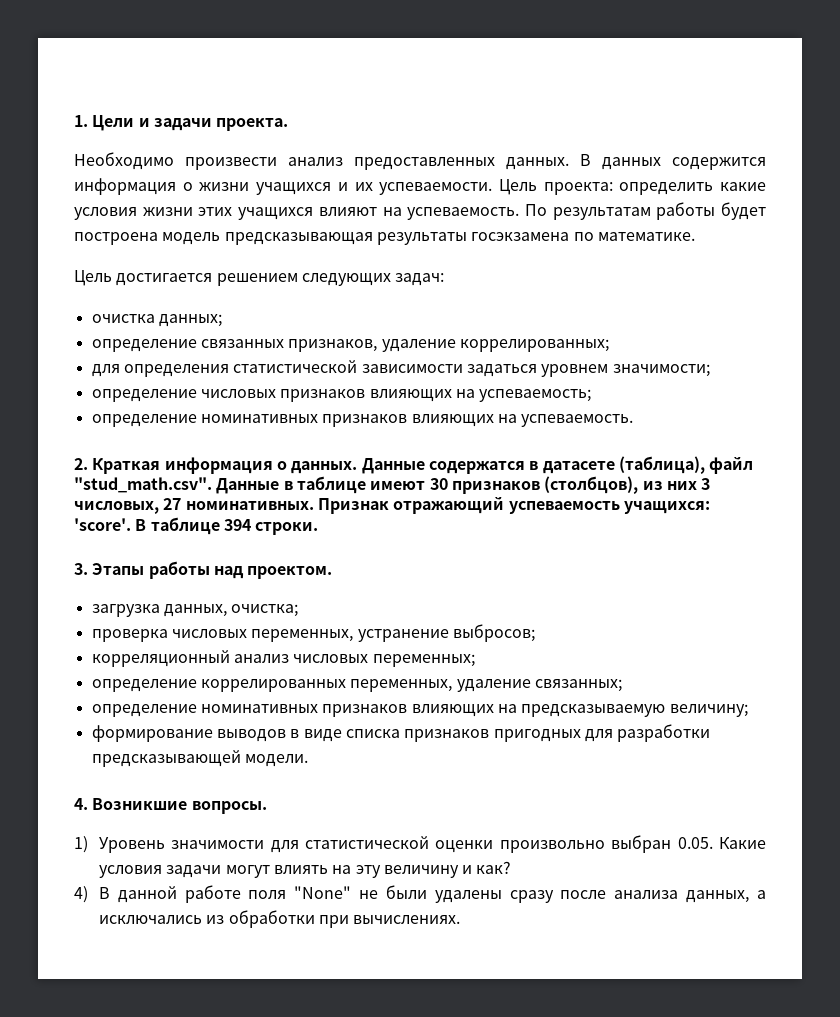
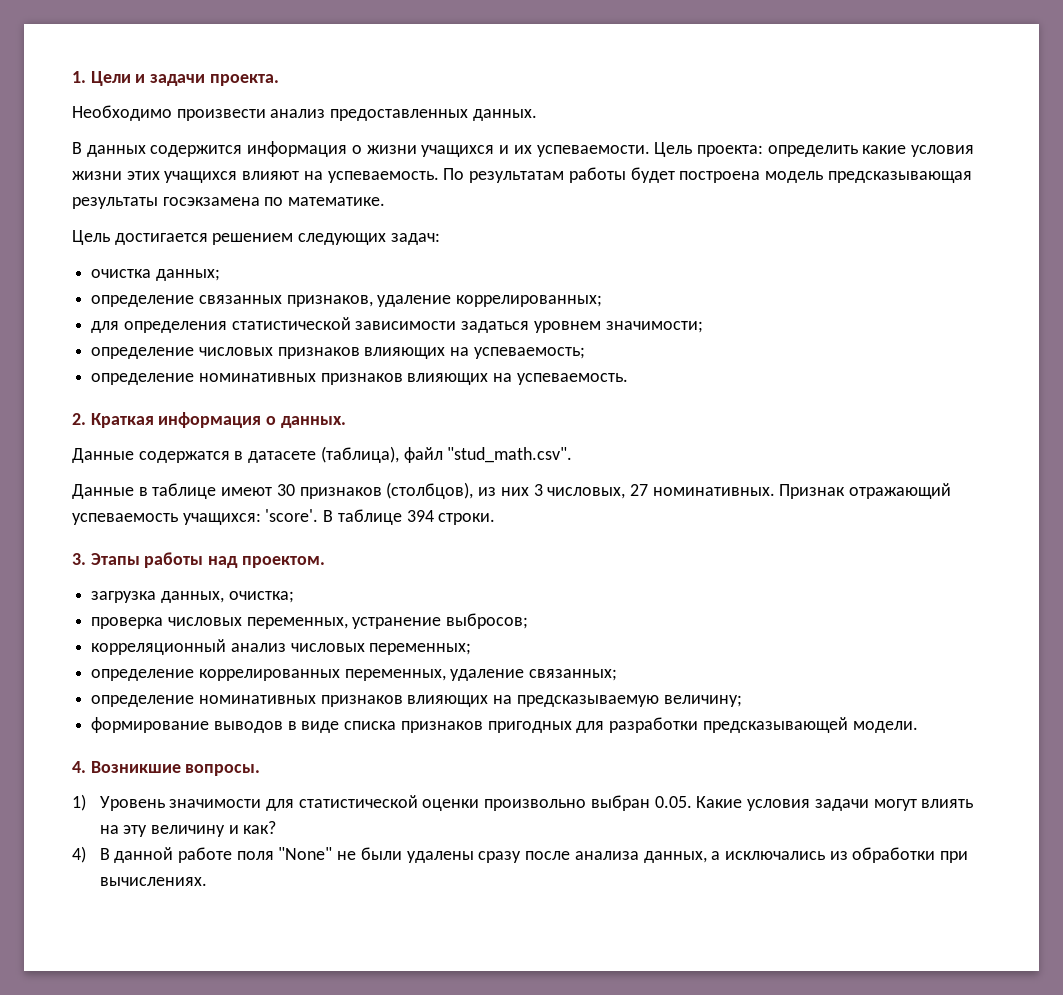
(569, 163) none -> (537, 115) //
(358, 467) none -> (346, 422) //
(212, 485) none -> (573, 455) //

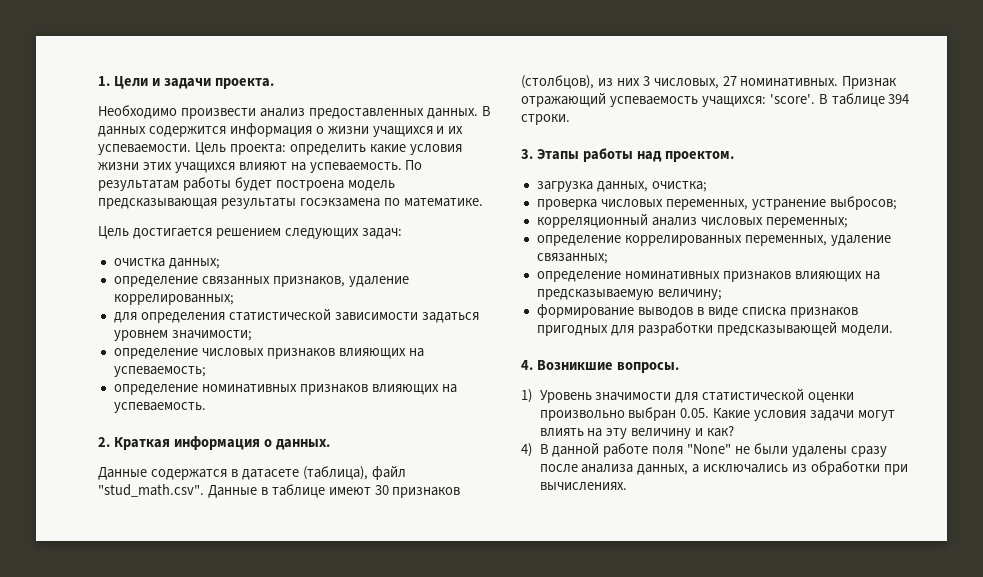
(537, 115) // -> (478, 113) none
(573, 455) // -> (204, 490) none

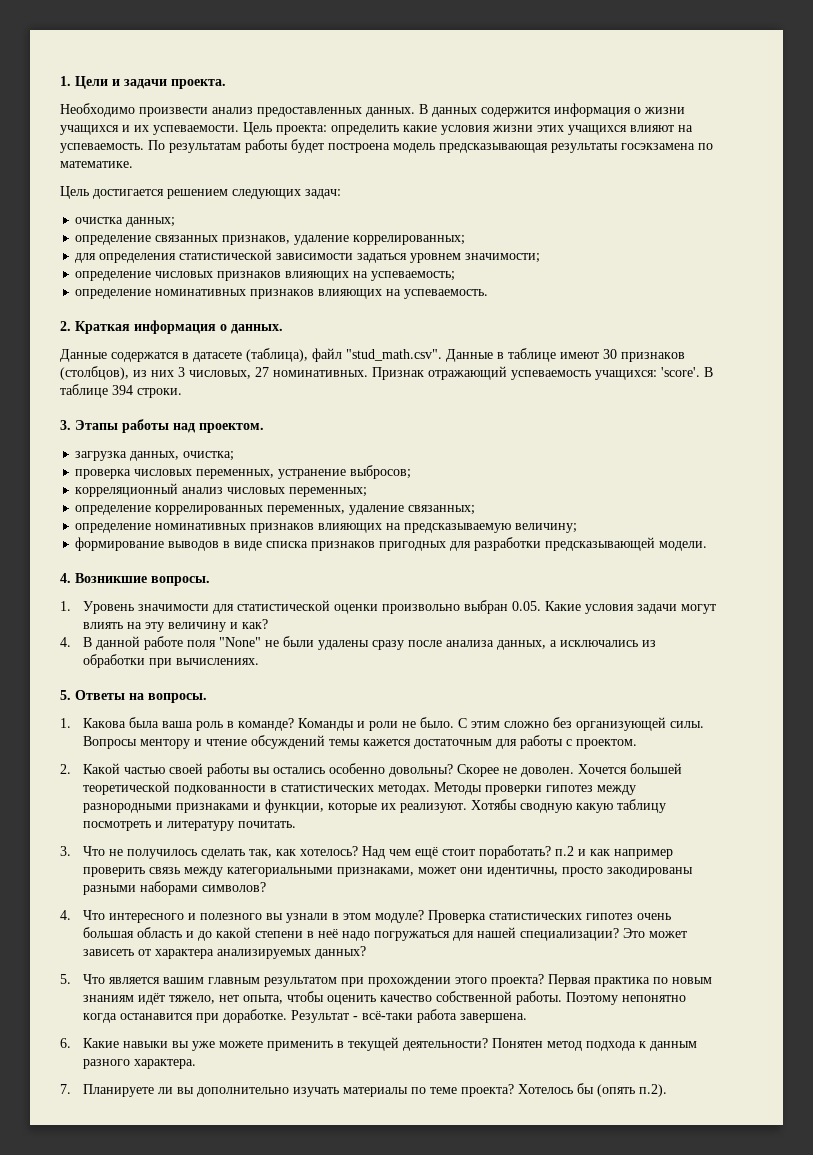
[521,389,532,403] 1) -> [60,601,71,611] 1.
[521,443,532,457] 4) -> [60,637,71,647] 4.
(627, 486) none -> [60,690,207,703] [60,717,705,731] [83,735,638,749] [60,763,683,777] [83,781,637,795] [83,799,667,813] [83,821,297,831] [60,845,674,859] [83,867,694,877] [83,881,267,895] [60,910,672,923] [83,927,688,941] [83,946,367,959] [60,974,713,987] [83,991,687,1005] [83,1009,528,1023] [60,1037,698,1051] [83,1059,197,1069] [60,1083,668,1097] // 5. Ответы на вопросы. // 1. Какова была ваша роль в команде? Команды и роли не было. С этим сложно без организующей силы. Вопросы ментору и чтение обсуждений темы кажется достаточным для работы с проектом. // 2. Какой частью своей работы вы остались особенно довольны? Скорее не доволен. Хочется большей теоретической подкованности в статистических методах. Методы проверки гипотез между разнородными признаками и функции, которые их реализуют. Хотябы сводную какую таблицу посмотреть и литературу почитать. // 3. Что не получилось сделать так, как хотелось? Над чем ещё стоит поработать? п.2 и как например проверить связь между категориальными признаками, может они идентичны, просто закодированы разными наборами символов? // 4. Что интересного и полезного вы узнали в этом модуле? Проверка статистических гипотез очень большая область и до какой степени в неё надо погружаться для нашей специализации? Это может зависеть от характера анализируемых данных? // 5. Что является вашим главным результатом при прохождении этого проекта? Первая практика по новым знаниям идёт тяжело, нет опыта, чтобы оценить качество собственной работы. Поэтому непонятно когда останавится при доработке. Результат - всё-таки работа завершена. // 6. Какие навыки вы уже можете применить в текущей деятельности? Понятен метод подхода к данным разного характера. // 7. Планируете ли вы дополнительно изучать материалы по теме проекта? Хотелось бы (опять п.2).

